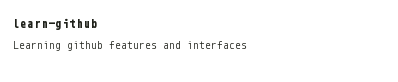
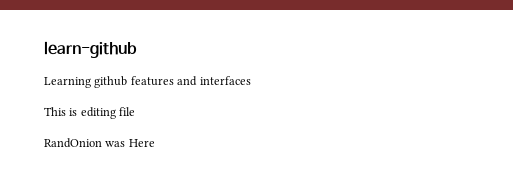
(247, 45) none -> [44,107,136,119] [44,138,155,148] // This is editing file // RandOnion was Here

